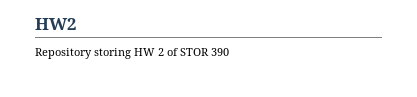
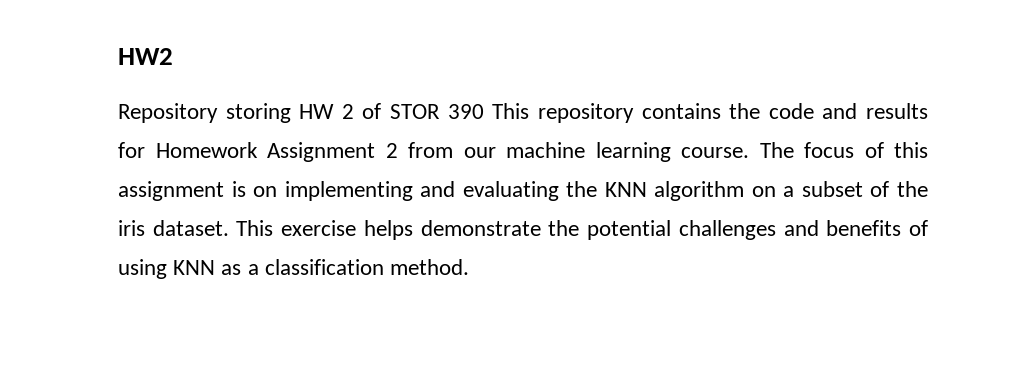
(229, 52) none -> [492,103,929,123] [118,142,928,162] [118,181,929,201] [118,220,929,240] [118,259,470,279] This repository contains the code and results for Homework Assignment 2 from our machine learning course. The focus of this assignment is on implementing and evaluating the KNN algorithm on a subset of the iris dataset. This exercise helps demonstrate the potential challenges and benefits of using KNN as a classification method.

